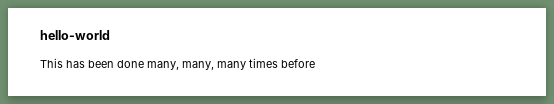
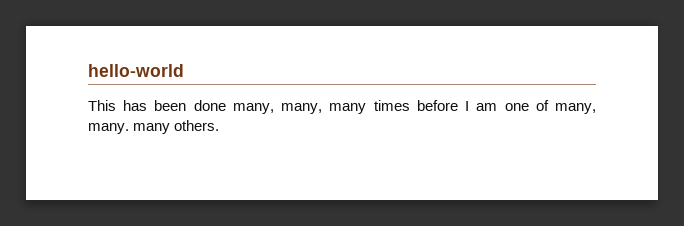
(315, 63) none -> [465,100,596,114] [88,120,220,134] I am one of many, many. many others.

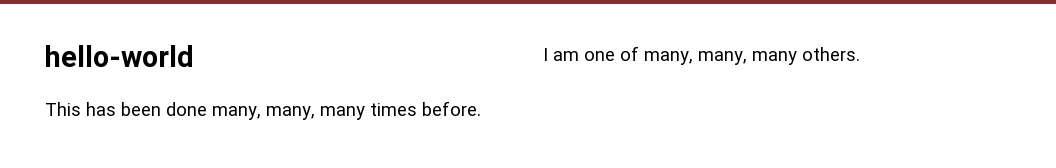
[416,100,458,111] before -> [422,101,481,116] before. //
[88,123,129,134] many. -> [698,51,747,65] many,

